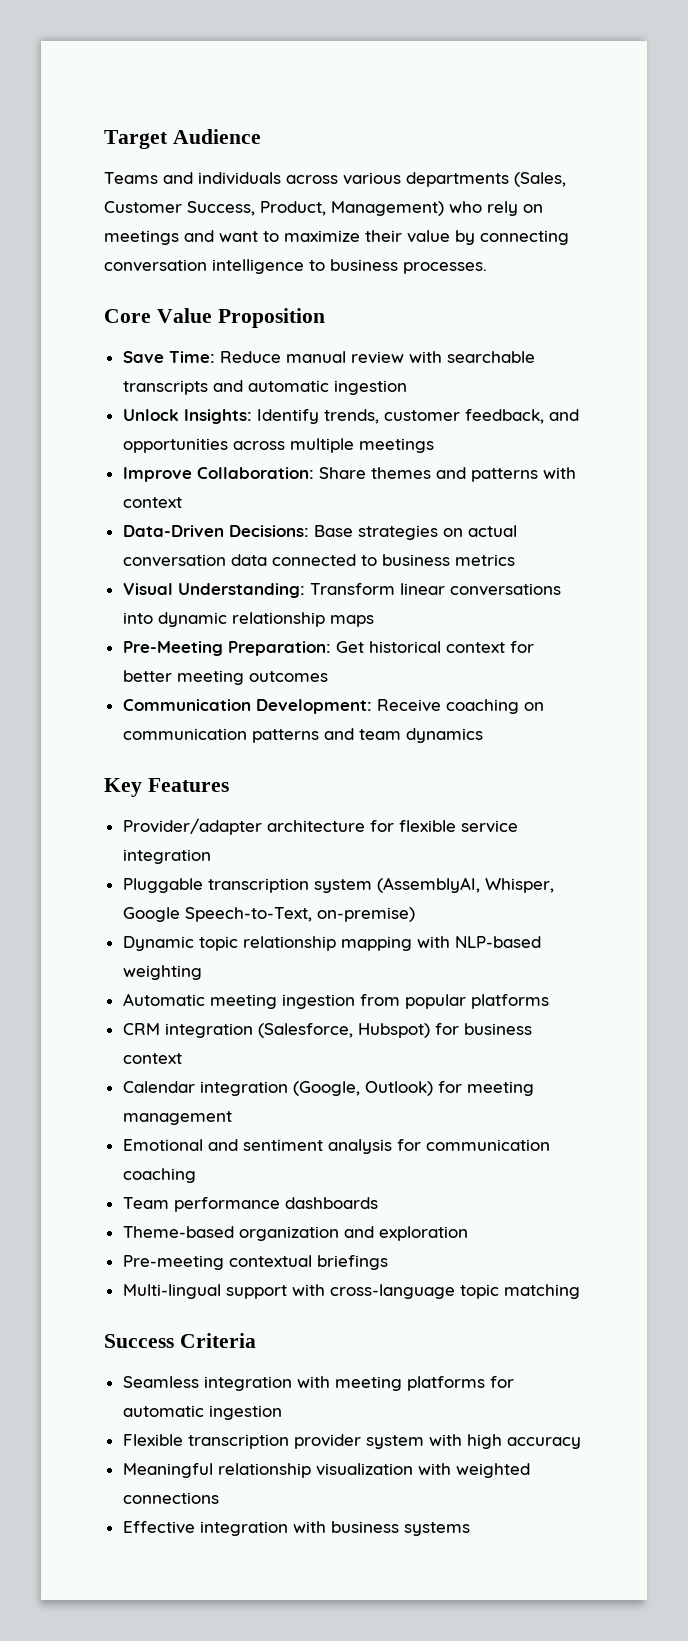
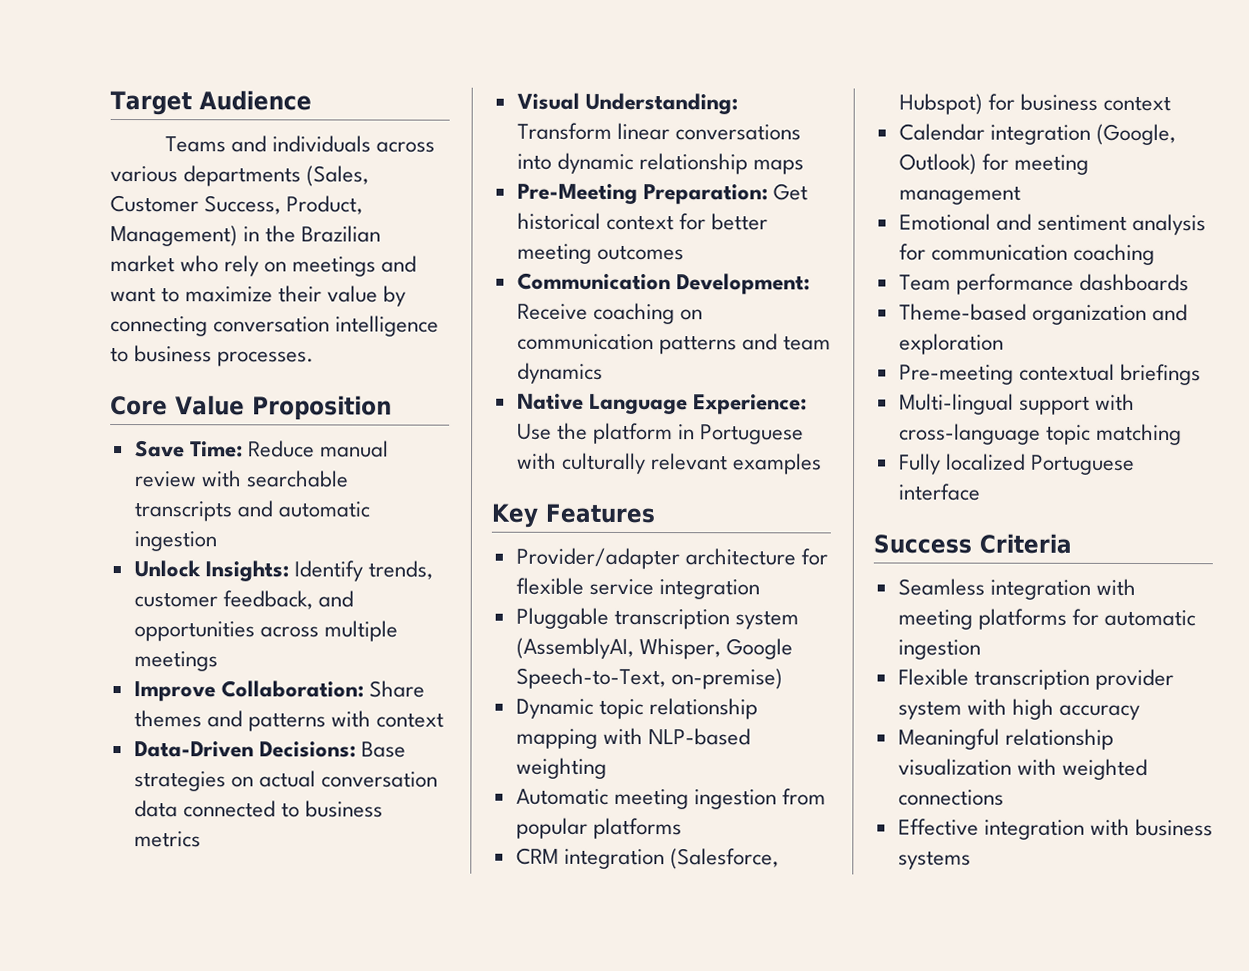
(444, 208) none -> [243,225,382,243] [110,255,175,273] in the Brazilian market
(483, 735) none -> [516,393,807,415] [516,422,805,445] [516,452,822,475] // Native Language Experience: Use the platform in Portuguese with culturally relevant examples
(580, 1291) none -> [898,453,1135,475] [897,483,981,501] // Fully localized Portuguese interface

